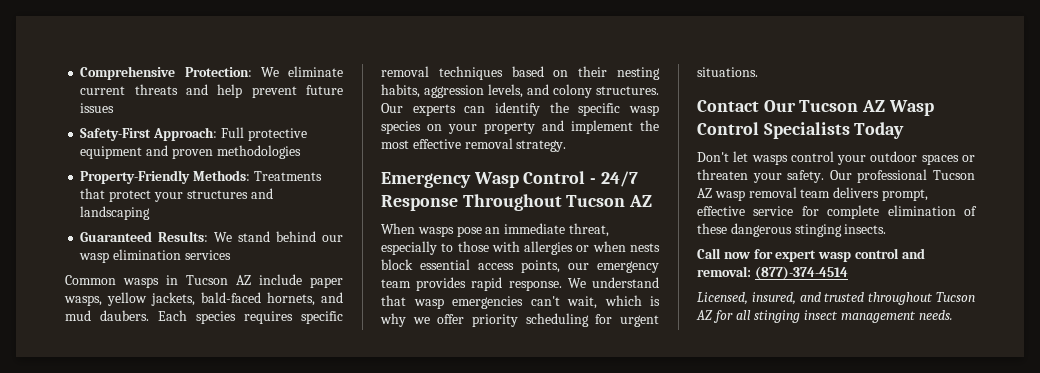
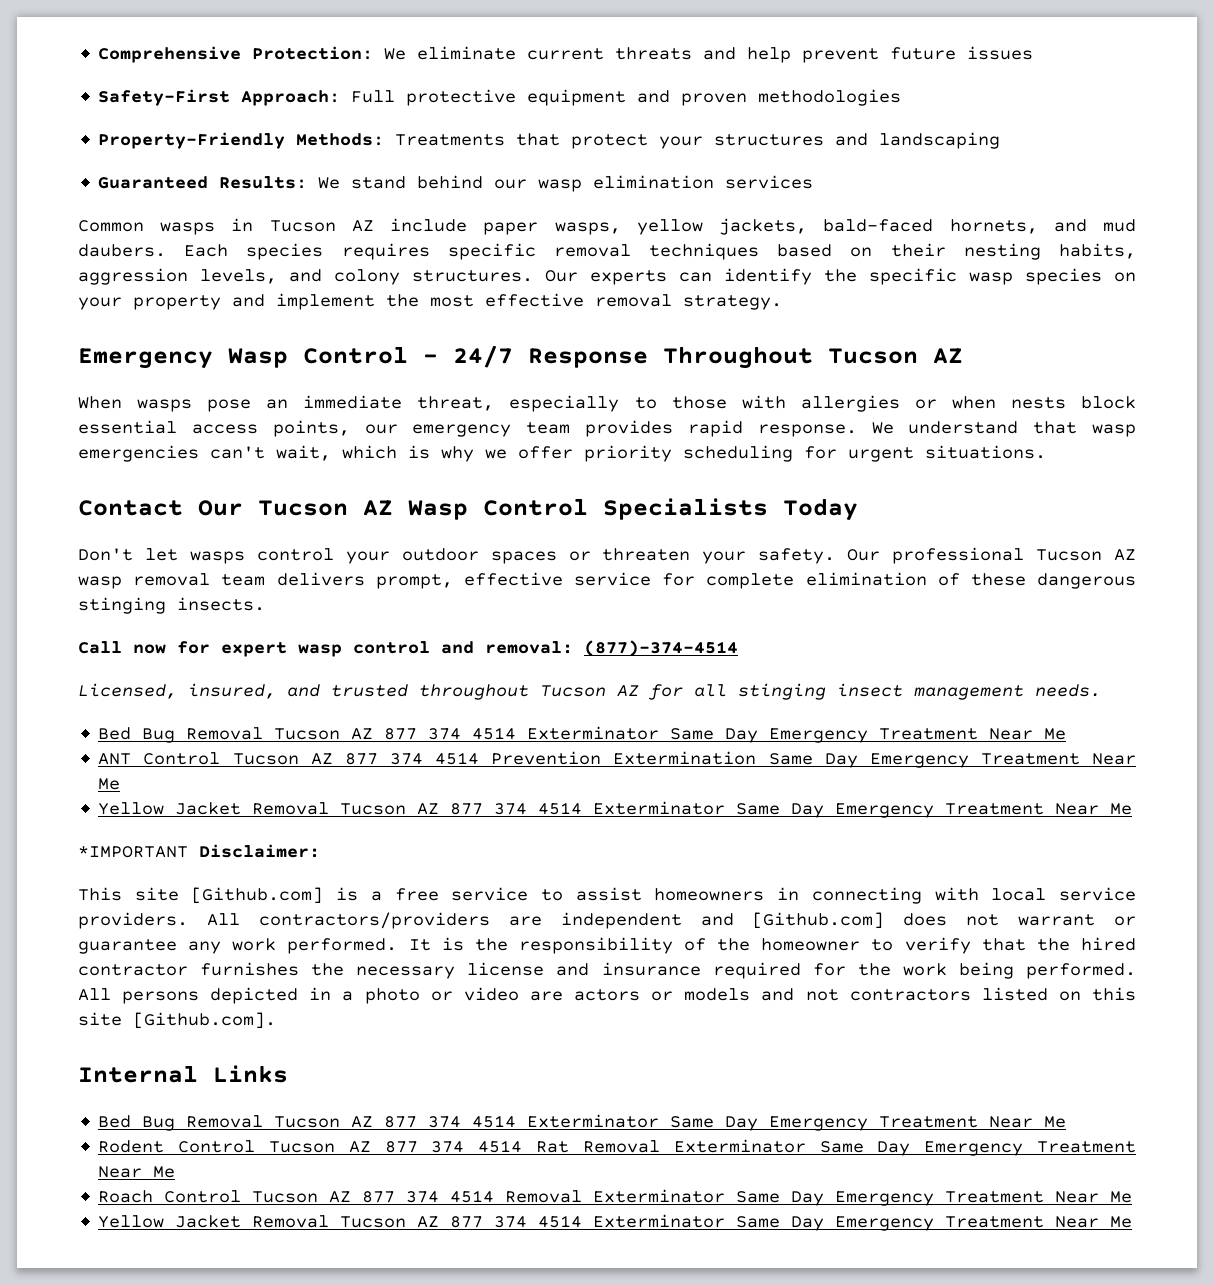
(953, 315) none -> [98,726,1067,743] [98,751,1136,768] [98,778,121,790] [98,801,1133,818] [78,844,320,858] [78,887,1136,904] [78,912,1136,929] [78,937,1136,954] [78,962,1136,979] [78,987,1136,1004] [78,1012,276,1029] [78,1065,288,1083] [98,1114,1067,1131] [98,1139,1136,1156] [98,1166,176,1178] [98,1189,1133,1206] [98,1214,1133,1231] // Bed Bug Removal Tucson AZ 877 374 4514 Exterminator Same Day Emergency Treatment Near Me // ANT Control Tucson AZ 877 374 4514 Prevention Extermination Same Day Emergency Treatment Near Me // Yellow Jacket Removal Tucson AZ 877 374 4514 Exterminator Same Day Emergency Treatment Near Me // *IMPORTANT Disclaimer: // This site [Github.com] is a free service to assist homeowners in connecting with local service providers. All contractors/providers are independent and [Github.com] does not warrant or guarantee any work performed. It is the responsibility of the homeowner to verify that the hired contractor furnishes the necessary license and insurance required for the work being performed. All persons depicted in a photo or video are actors or models and not contractors listed on this site [Github.com]. // Internal Links // Bed Bug Removal Tucson AZ 877 374 4514 Exterminator Same Day Emergency Treatment Near Me // Rodent Control Tucson AZ 877 374 4514 Rat Removal Exterminator Same Day Emergency Treatment Near Me // Roach Control Tucson AZ 877 374 4514 Removal Exterminator Same Day Emergency Treatment Near Me // Yellow Jacket Removal Tucson AZ 877 374 4514 Exterminator Same Day Emergency Treatment Near Me

